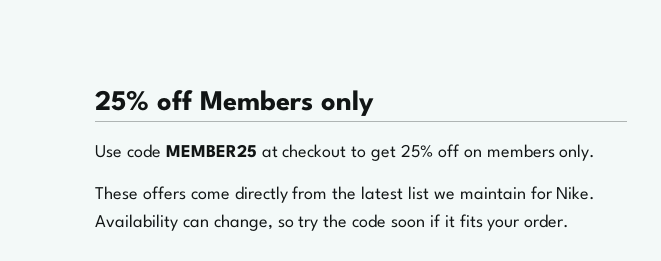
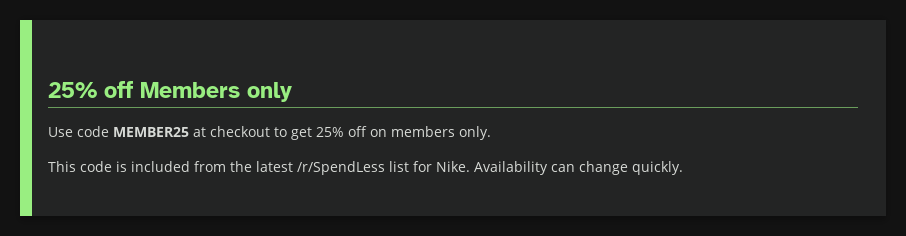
[95,186,596,203] [95,214,570,231] These offers come directly from the latest list we maintain for Nike. Availability can change, so try the code soon if it fits your order. -> [48,161,683,175] This code is included from the latest /r/SpendLess list for Nike. Availability can change quickly.

